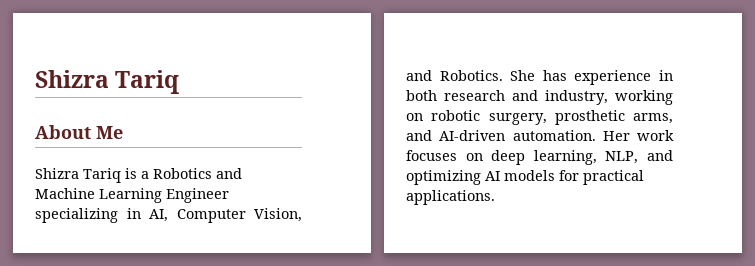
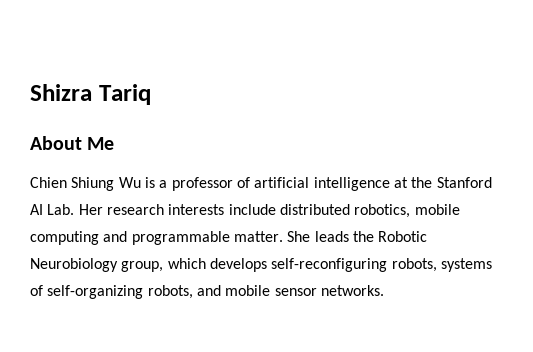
[35,168,242,183] [35,188,229,203] [35,208,302,223] [406,70,673,85] [406,90,673,105] [406,110,673,125] [406,130,674,141] [406,150,673,165] [406,170,644,185] [406,190,495,205] Shizra Tariq is a Robotics and Machine Learning Engineer specializing in AI, Computer Vision, and Robotics. She has experience in both research and industry, working on robotic surgery, prosthetic arms, and AI-driven automation. Her work focuses on deep learning, NLP, and optimizing AI models for practical applications. -> [30,177,492,191] [30,204,460,218] [30,231,428,245] [30,258,492,272] [30,285,384,299] Chien Shiung Wu is a professor of artificial intelligence at the Stanford AI Lab. Her research interests include distributed robotics, mobile computing and programmable matter. She leads the Robotic Neurobiology group, which develops self-reconfiguring robots, systems of self-organizing robots, and mobile sensor networks.

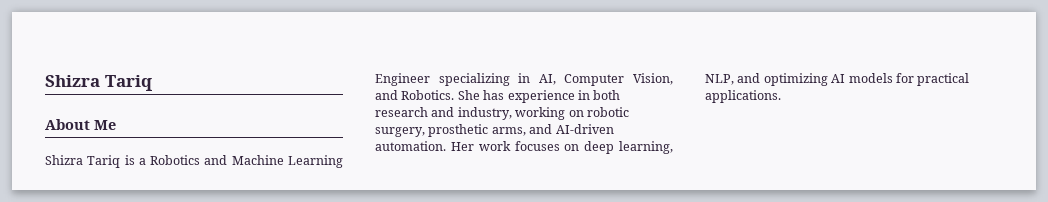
[30,177,492,191] [30,204,460,218] [30,231,428,245] [30,258,492,272] [30,285,384,299] Chien Shiung Wu is a professor of artificial intelligence at the Stanford AI Lab. Her research interests include distributed robotics, mobile computing and programmable matter. She leads the Robotic Neurobiology group, which develops self-reconfiguring robots, systems of self-organizing robots, and mobile sensor networks. -> [45,155,343,168] [375,73,673,86] [375,90,621,103] [375,107,629,120] [375,124,614,137] [375,141,673,154] [705,73,970,86] [705,90,781,103] Shizra Tariq is a Robotics and Machine Learning Engineer specializing in AI, Computer Vision, and Robotics. She has experience in both research and industry, working on robotic surgery, prosthetic arms, and AI-driven automation. Her work focuses on deep learning, NLP, and optimizing AI models for practical applications.

